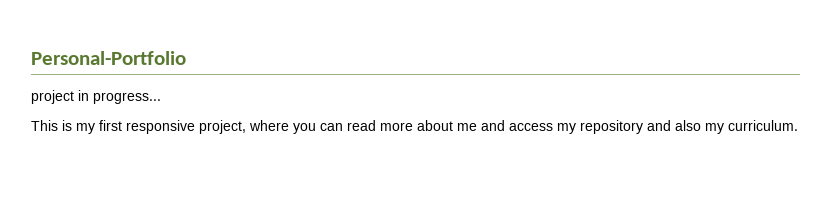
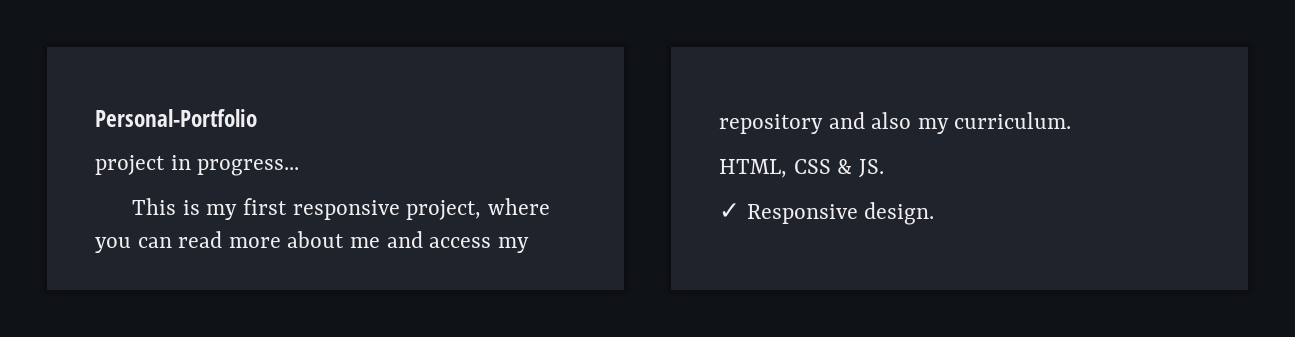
(798, 125) none -> [719,159,884,178] [719,202,935,225] // HTML, CSS & JS. // ✓ Responsive design.

